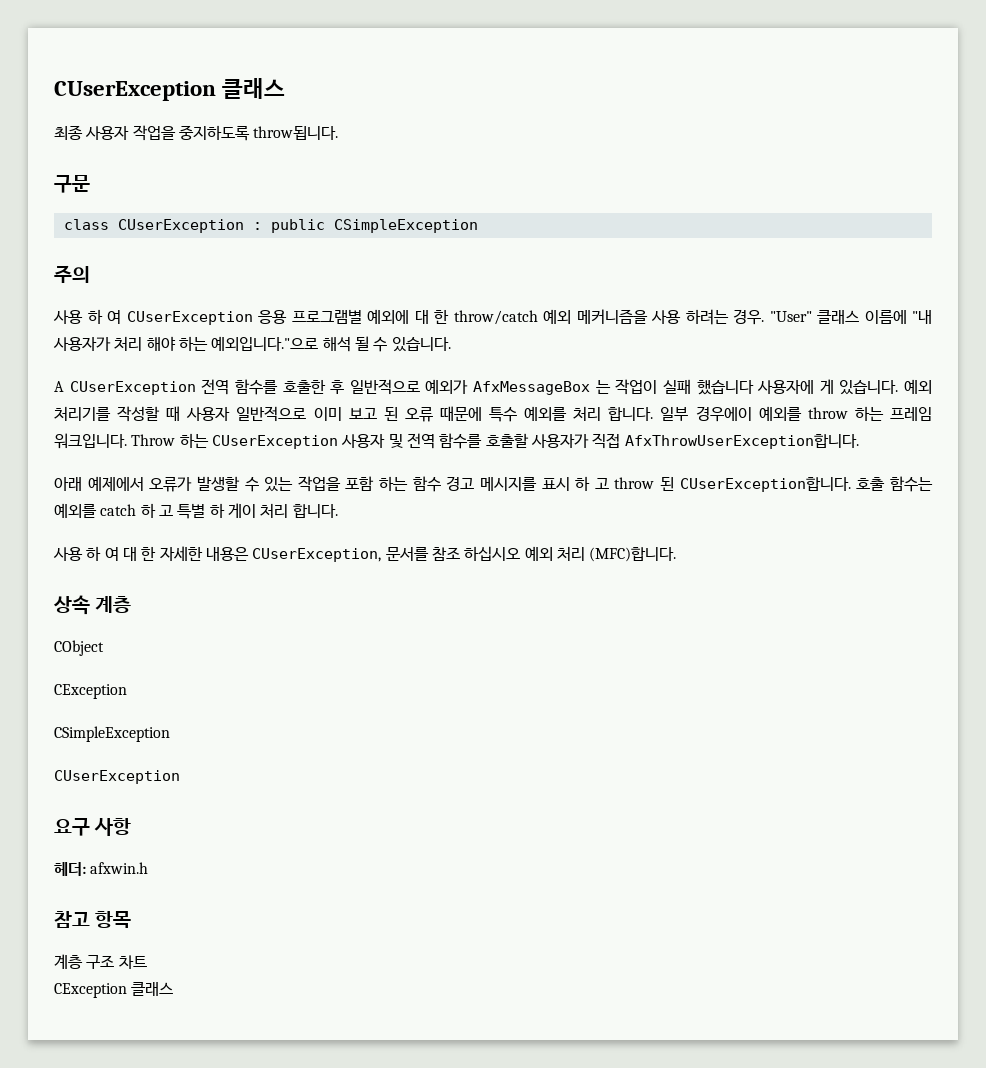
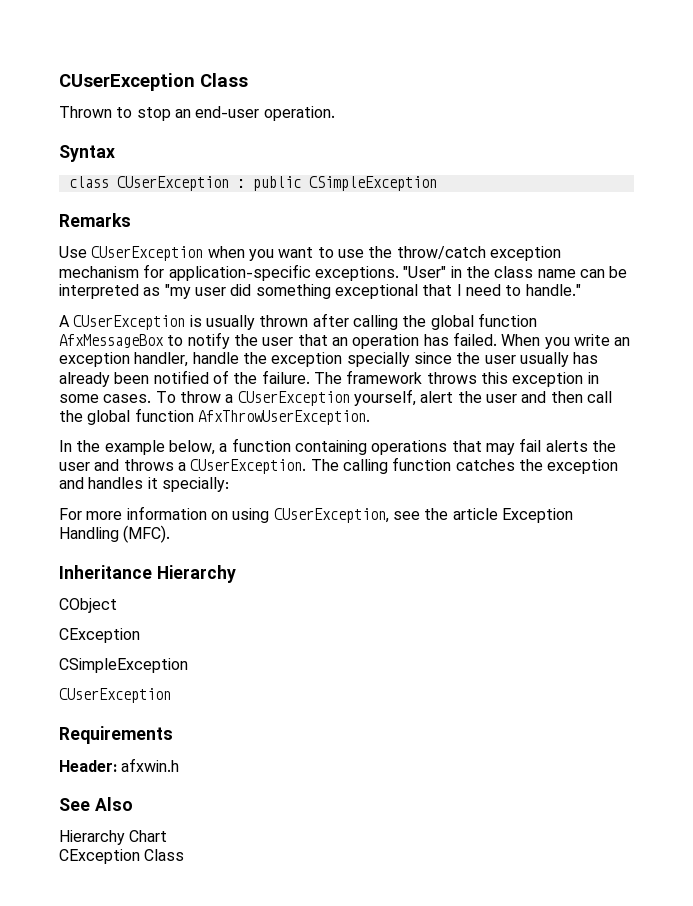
[54,78,286,101] [54,125,339,141] [54,175,90,193] CUserException 클래스 // 최종 사용자 작업을 중지하도록 throw됩니다. // 구문 -> [59,73,248,91] [59,106,335,121] [59,145,115,162] CUserException Class // Thrown to stop an end-user operation. // Syntax
[54,265,90,283] [53,309,932,325] [53,336,451,352] [54,379,932,395] [54,406,932,422] [54,433,859,449] [54,476,934,492] [54,503,338,519] [53,546,677,562] [53,595,132,615] [54,640,104,656] [54,684,127,699] [54,726,170,742] [54,770,180,784] [54,818,132,836] [54,862,149,876] [54,911,132,928] [54,954,147,969] [54,982,174,998] 주의 // 사용 하 여 CUserException 응용 프로그램별 예외에 대 한 throw/catch 예외 메커니즘을 사용 하려는 경우. "User" 클래스 이름에 "내 사용자가 처리 해야 하는 예외입니다."으로 해석 될 수 있습니다. // A CUserException 전역 함수를 호출한 후 일반적으로 예외가 AfxMessageBox 는 작업이 실패 했습니다 사용자에 게 있습니다. 예외 처리기를 작성할 때 사용자 일반적으로 이미 보고 된 오류 때문에 특수 예외를 처리 합니다. 일부 경우에이 예외를 throw 하는 프레임 워크입니다. Throw 하는 CUserException 사용자 및 전역 함수를 호출할 사용자가 직접 AfxThrowUserException합니다. // 아래 예제에서 오류가 발생할 수 있는 작업을 포함 하는 함수 경고 메시지를 표시 하 고 throw 된 CUserException합니다. 호출 함수는 예외를 catch 하 고 특별 하 게이 처리 합니다. // 사용 하 여 대 한 자세한 내용은 CUserException, 문서를 참조 하십시오 예외 처리 (MFC)합니다. // 상속 계층 // CObject // CException // CSimpleException // CUserException // 요구 사항 // 헤더: afxwin.h // 참고 항목 // 계층 구조 차트 // CException 클래스 -> [59,213,131,227] [59,246,561,261] [59,264,628,281] [59,284,581,299] [59,313,537,330] [59,332,631,349] [59,352,599,367] [59,370,599,387] [59,389,612,406] [59,408,370,425] [59,438,616,455] [59,457,619,474] [59,477,229,492] [59,506,573,523] [59,525,171,543] [59,565,236,583] [59,598,117,613] [59,628,140,643] [59,658,188,673] [59,688,171,703] [59,726,173,744] [59,758,180,772] [59,797,133,811] [59,830,168,845] [59,849,185,864] Remarks // Use CUserException when you want to use the throw/catch exception mechanism for application-specific exceptions. "User" in the class name can be interpreted as "my user did something exceptional that I need to handle." // A CUserException is usually thrown after calling the global function AfxMessageBox to notify the user that an operation has failed. When you write an exception handler, handle the exception specially since the user usually has already been notified of the failure. The framework throws this exception in some cases. To throw a CUserException yourself, alert the user and then call the global function AfxThrowUserException. // In the example below, a function containing operations that may fail alerts the user and throws a CUserException. The calling function catches the exception and handles it specially: // For more information on using CUserException, see the article Exception Handling (MFC). // Inheritance Hierarchy // CObject // CException // CSimpleException // CUserException // Requirements // Header: afxwin.h // See Also // Hierarchy Chart // CException Class

